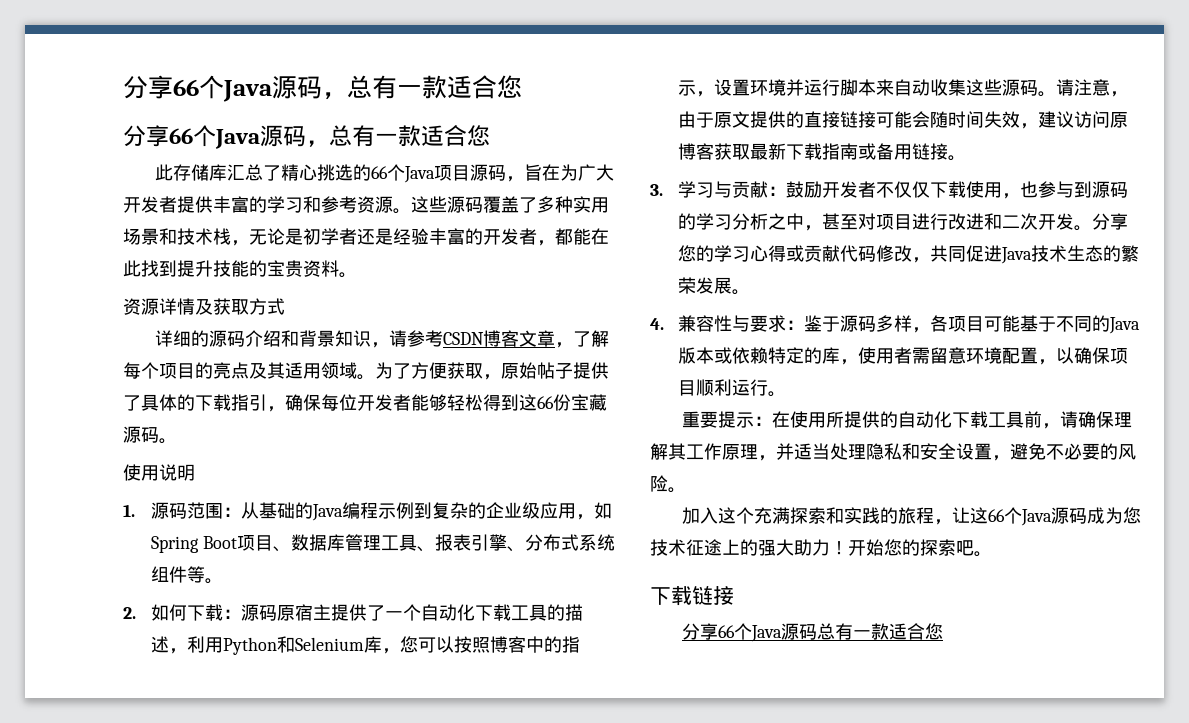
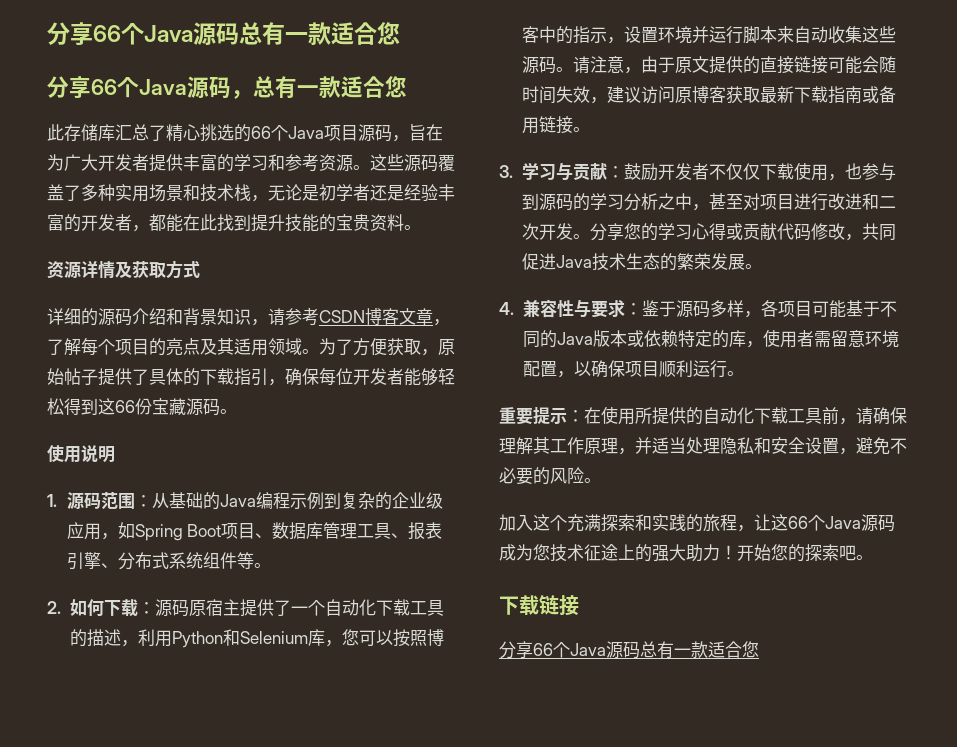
[123,75,347,102] 分享66个Java源码， -> [47,22,239,46] 分享66个Java源码

